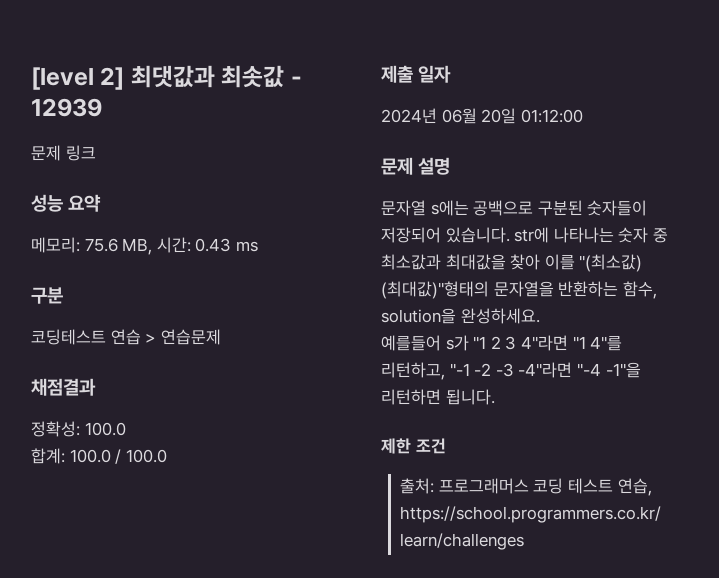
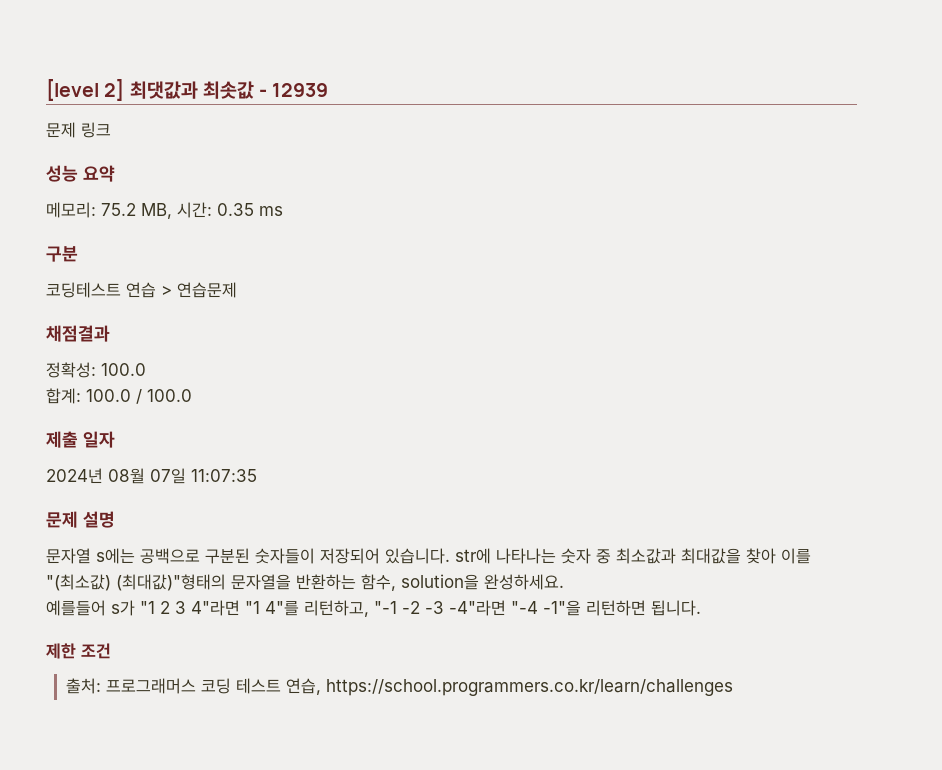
[84,238,118,252] 75.6 -> [101,203,136,216] 75.2
[195,238,232,252] 0.43 -> [217,203,254,216] 0.35
[441,108,583,124] 06월 20일 01:12:00 -> [108,468,257,484] 08월 07일 11:07:35

